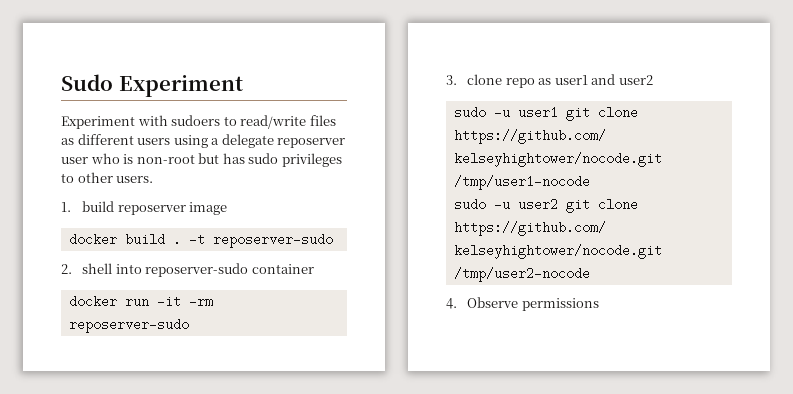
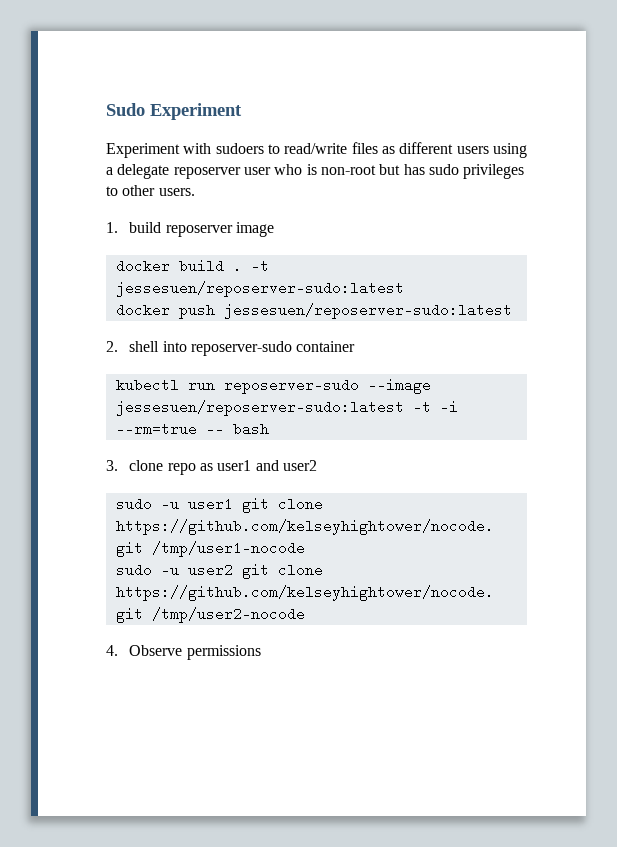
[212,233,333,248] reposerver-sudo -> [115,281,404,297] [115,303,512,319] jessesuen/reposerver-sudo:latest // docker push jessesuen/reposerver-sudo:latest
[68,295,213,308] [68,318,189,333] docker run -it -rm reposerver-sudo -> [115,378,431,394] [115,400,458,416] [115,422,269,436] kubectl run reposerver-sudo --image jessesuen/reposerver-sudo:latest -t -i --rm=true -- bash

